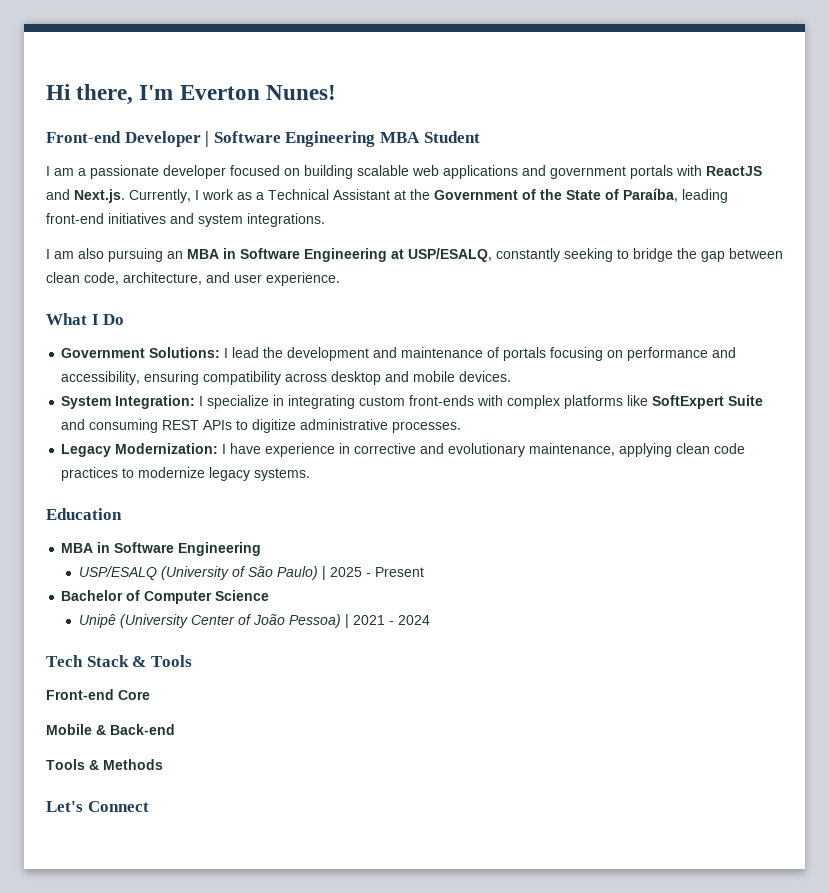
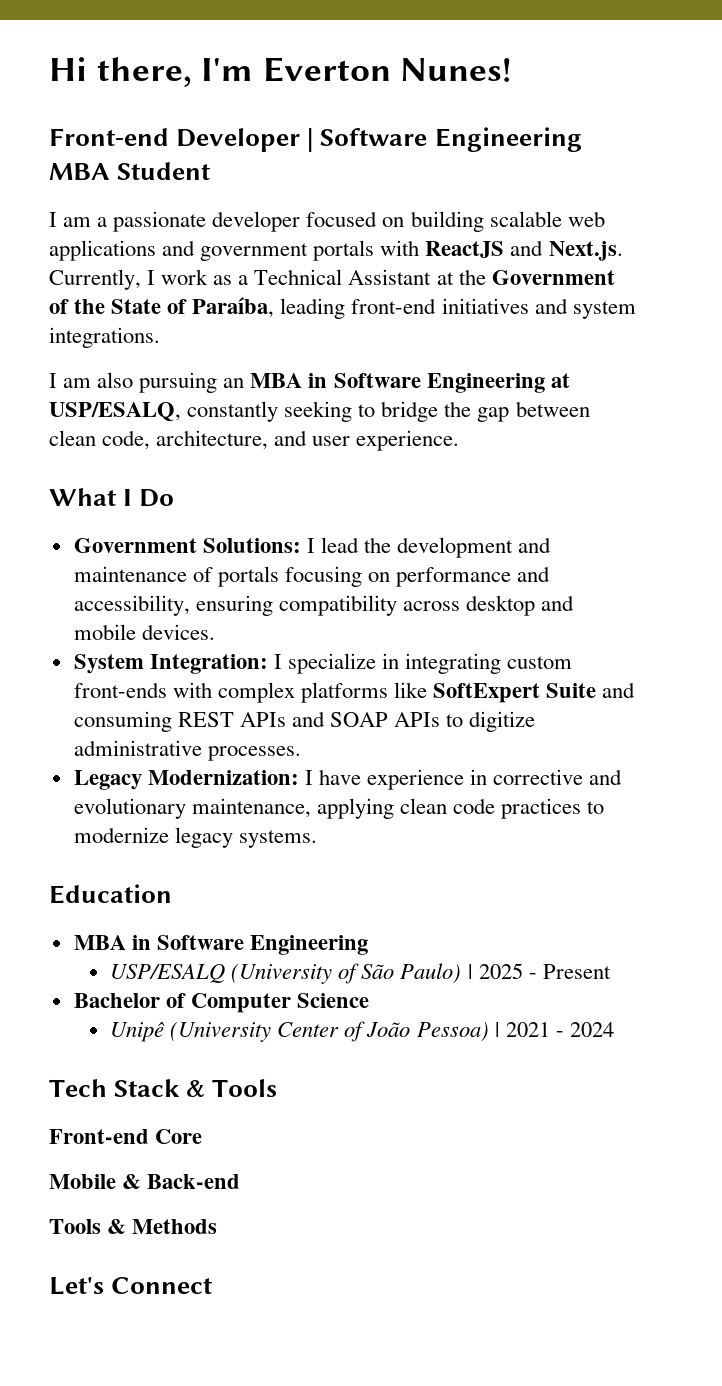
(233, 425) none -> [291,711,441,727] and SOAP APIs

